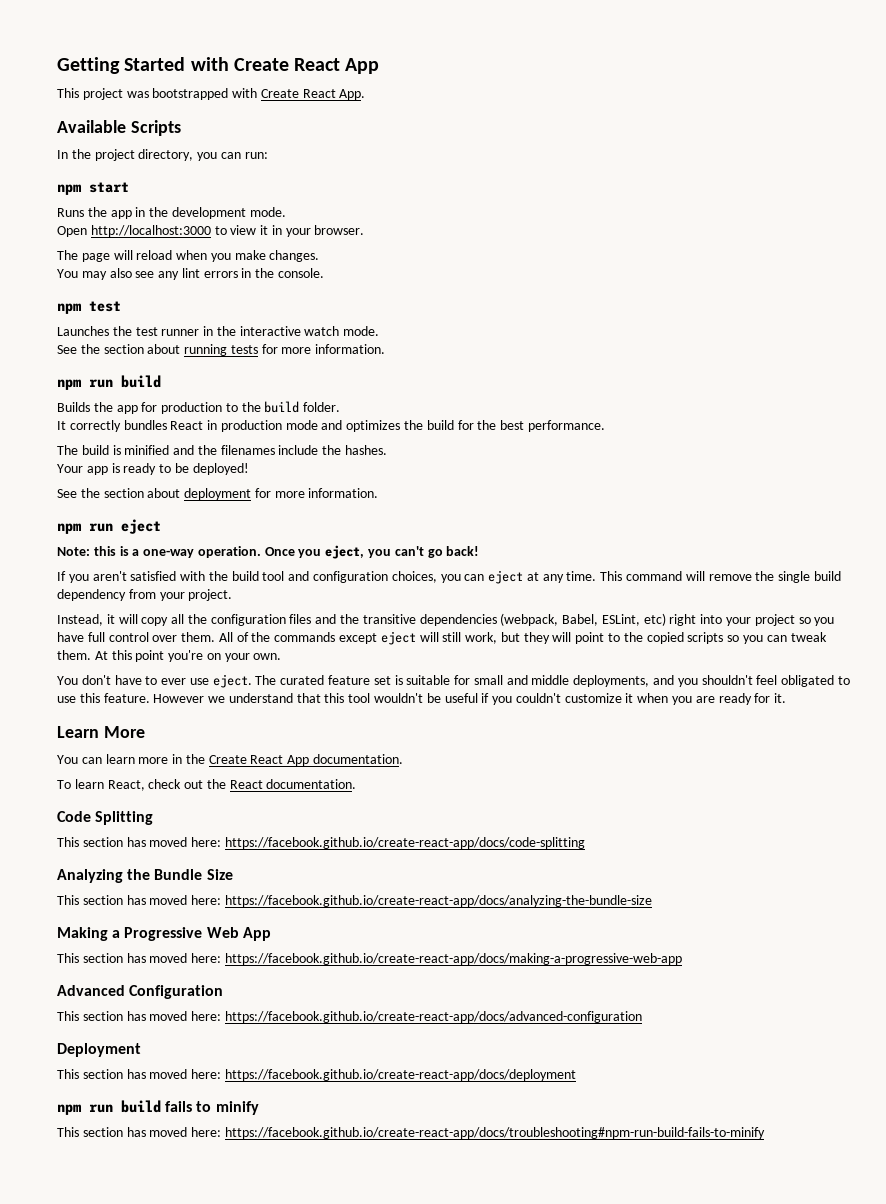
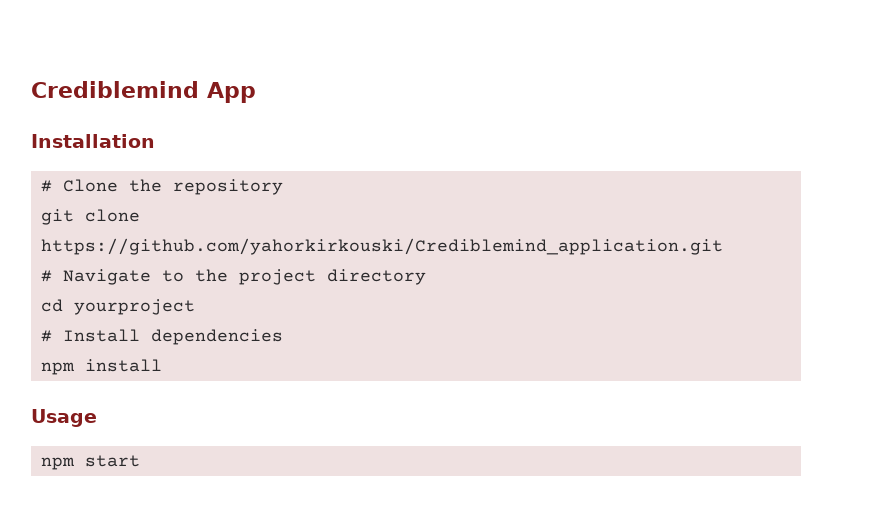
[57,57,380,74] [57,88,366,100] [57,120,181,136] [57,149,268,161] [57,182,129,195] [57,207,286,219] [57,225,365,237] [57,250,320,262] [57,268,325,280] [57,301,121,314] [57,326,380,336] [57,344,386,356] [57,375,161,390] [57,401,341,414] [57,420,605,432] [57,445,388,455] [57,463,249,475] [57,488,379,500] [57,519,161,534] [57,545,480,559] [57,570,841,584] [57,589,233,601] [57,613,835,626] [57,631,827,645] [57,650,282,662] [57,674,850,688] [57,693,787,705] [57,726,145,738] [57,754,404,766] [57,779,357,791] [57,811,154,825] [57,837,585,849] [57,869,233,883] [57,895,652,907] [57,927,271,941] [57,953,682,965] [57,985,224,999] [57,1011,642,1023] [57,1043,141,1057] [57,1069,576,1081] [57,1100,259,1115] [57,1127,765,1139] Getting Started with Create React App // This project was bootstrapped with Create React App. // Available Scripts // In the project directory, you can run: // npm start // Runs the app in the development mode. // Open http://localhost:3000 to view it in your browser. // The page will reload when you make changes. // You may also see any lint errors in the console. // npm test // Launches the test runner in the interactive watch mode. // See the section about running tests for more information. // npm run build // Builds the app for production to the build folder. // It correctly bundles React in production mode and optimizes the build for the best performance. // The build is minified and the filenames include the hashes. // Your app is ready to be deployed! // See the section about deployment for more information. // npm run eject // Note: this is a one-way operation. Once you eject, you can't go back! // If you aren't satisfied with the build tool and configuration choices, you can eject at any time. This command will remove the single build dependency from your project. // Instead, it will copy all the configuration files and the transitive dependencies (webpack, Babel, ESLint, etc) right into your project so you have full control over them. All of the commands except eject will still work, but they will point to the copied scripts so you can tweak them. At this point you're on your own. // You don't have to ever use eject. The curated feature set is suitable for small and middle deployments, and you shouldn't feel obligated to use this feature. However we understand that this tool wouldn't be useful if you couldn't customize it when you are ready for it. // Learn More // You can learn more in the Create React App documentation. // To learn React, check out the React documentation. // Code Splitting // This section has moved here: https://facebook.github.io/create-react-app/docs/code-splitting // Analyzing the Bundle Size // This section has moved here: https://facebook.github.io/create-react-app/docs/analyzing-the-bundle-size // Making a Progressive Web App // This section has moved here: https://facebook.github.io/create-react-app/docs/making-a-progressive-web-app // Advanced Configuration // This section has moved here: https://facebook.github.io/create-react-app/docs/advanced-configuration // Deployment // This section has moved here: https://facebook.github.io/create-react-app/docs/deployment // npm run build fails to minify // This section has moved here: https://facebook.github.io/create-react-app/docs/troubleshooting#npm-run-build-fails-to-minify -> [31,81,256,103] [31,134,155,148] [40,179,283,195] [40,209,140,225] [40,238,723,255] [40,269,426,285] [40,299,195,315] [40,329,283,345] [40,359,162,375] [31,409,97,427] [40,455,140,470] Crediblemind App // Installation // # Clone the repository // git clone https://github.com/yahorkirkouski/Crediblemind_application.git // # Navigate to the project directory // cd yourproject // # Install dependencies // npm install // Usage // npm start

